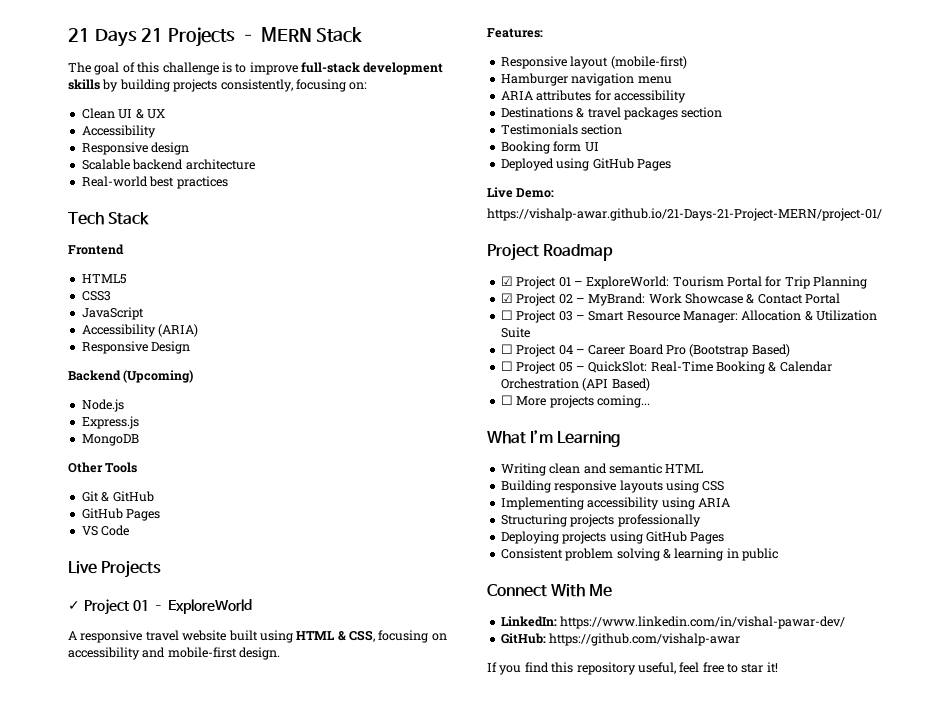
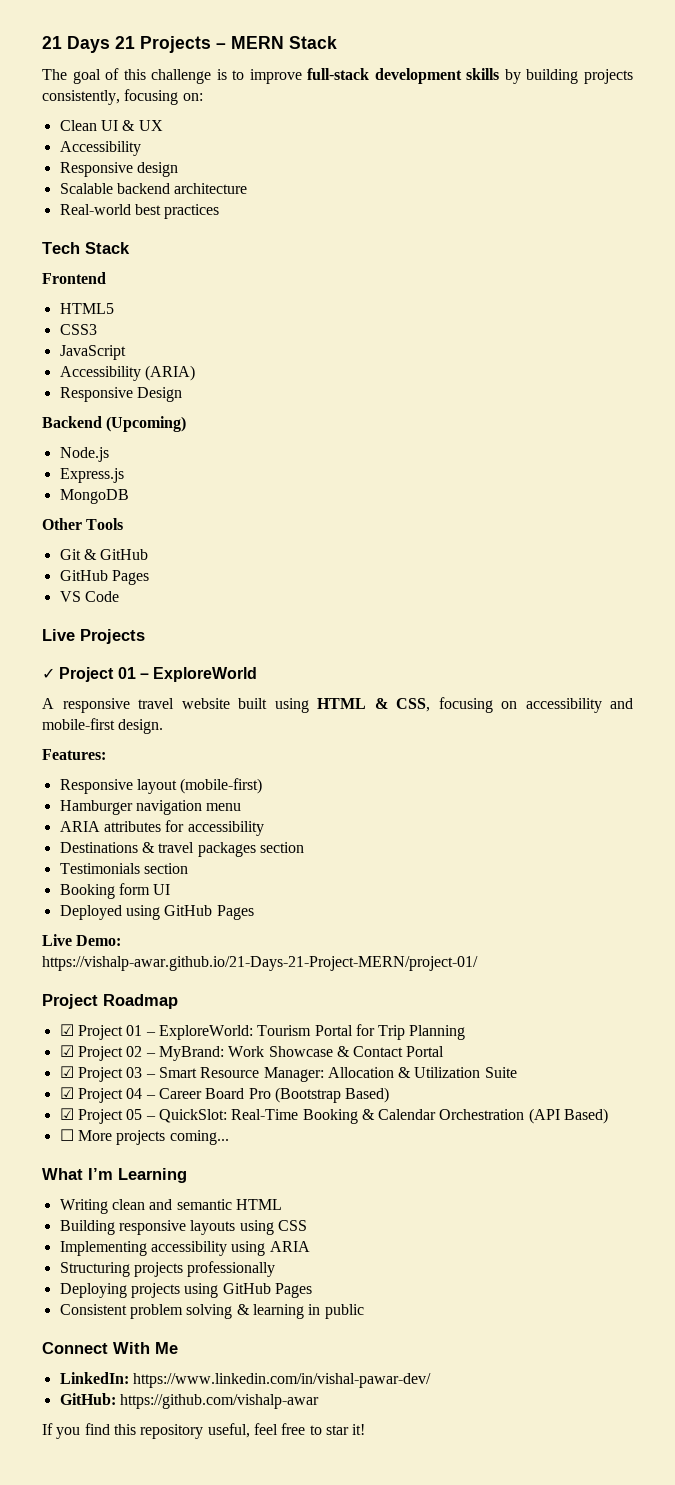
[500,310,513,320] ☐ -> [59,1066,74,1078] ☑
[500,344,513,354] ☐ -> [59,1087,74,1099] ☑
[500,361,513,371] ☐ -> [59,1108,74,1120] ☑

